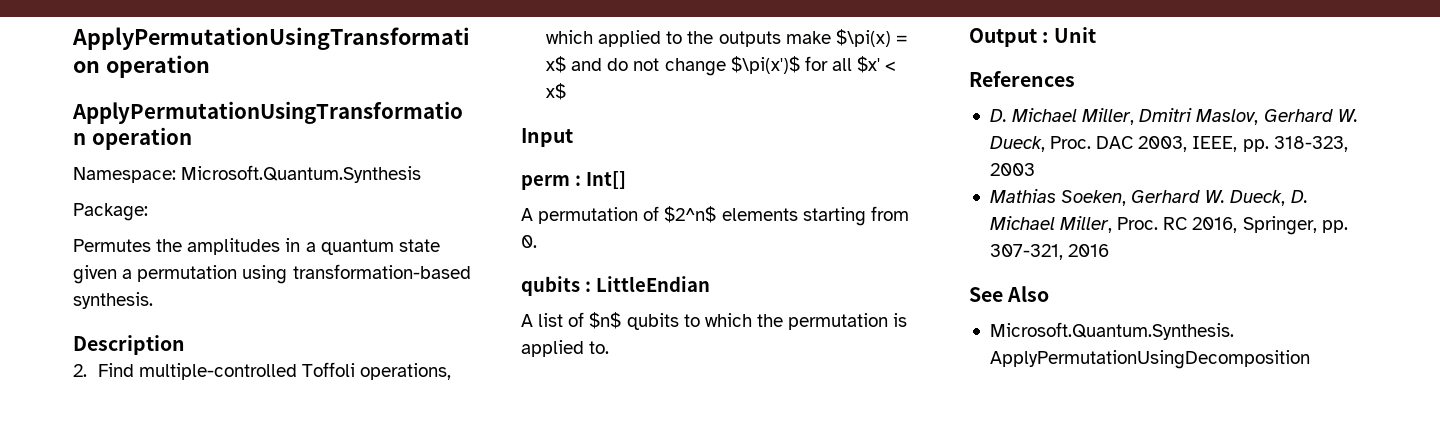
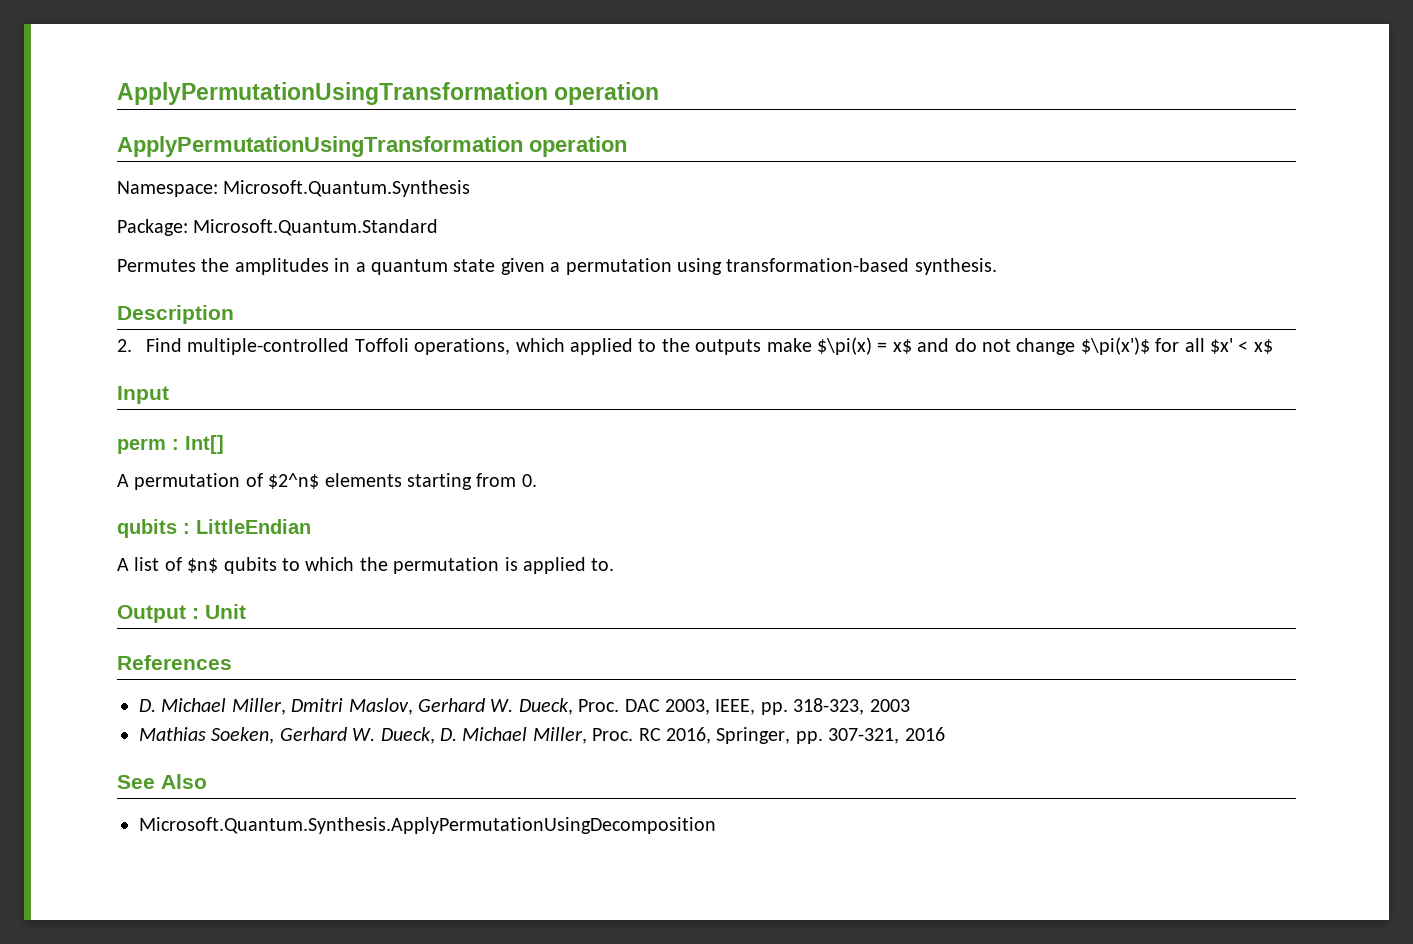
(148, 212) none -> [193,219,439,236] Microsoft.Quantum.Standard

